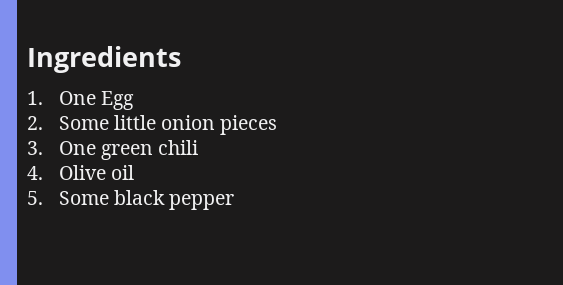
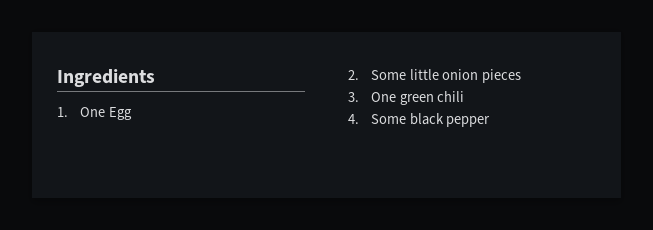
[58,165,134,180] [27,191,43,205] Olive oil // 5. -> (359, 119) none

